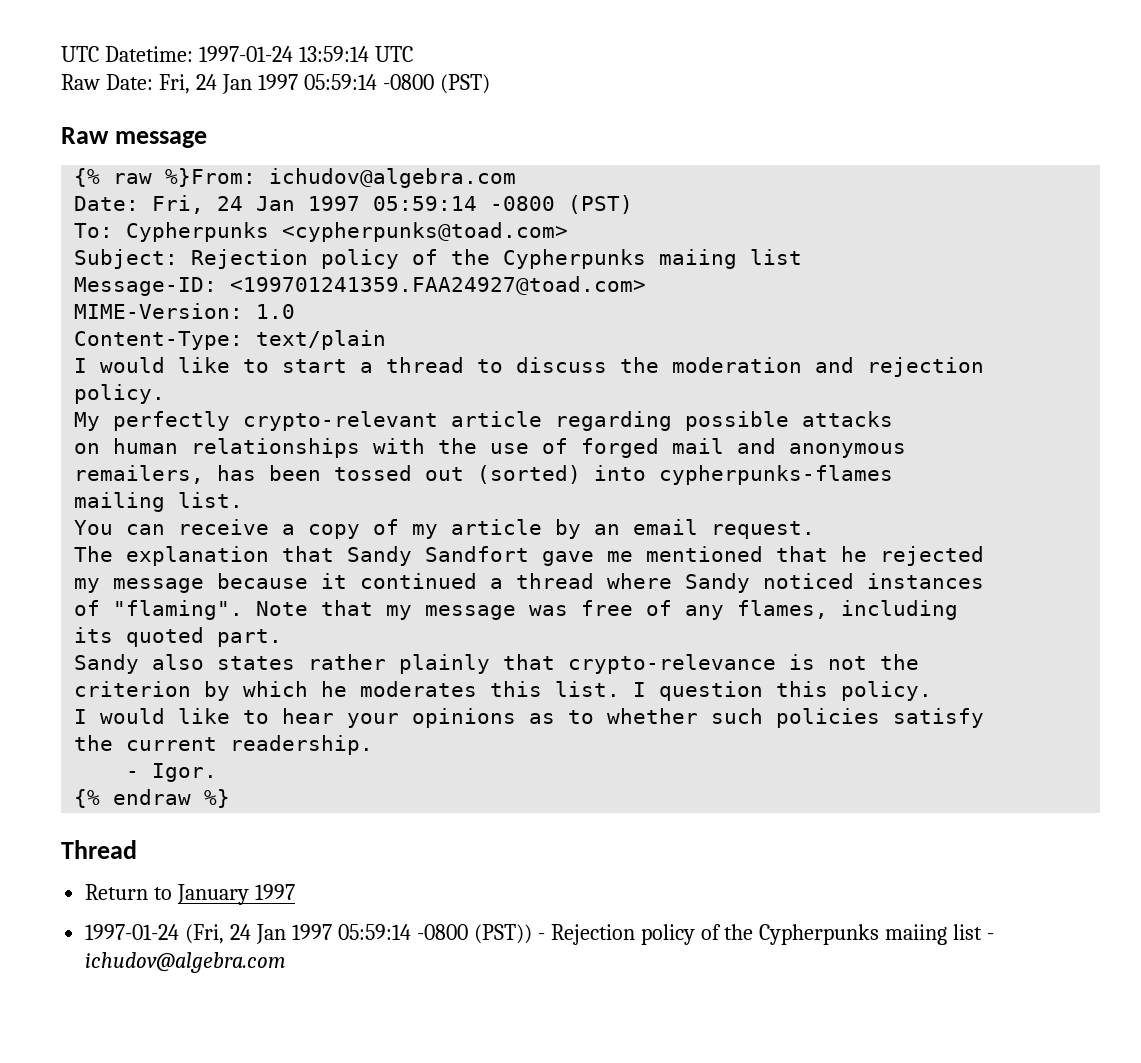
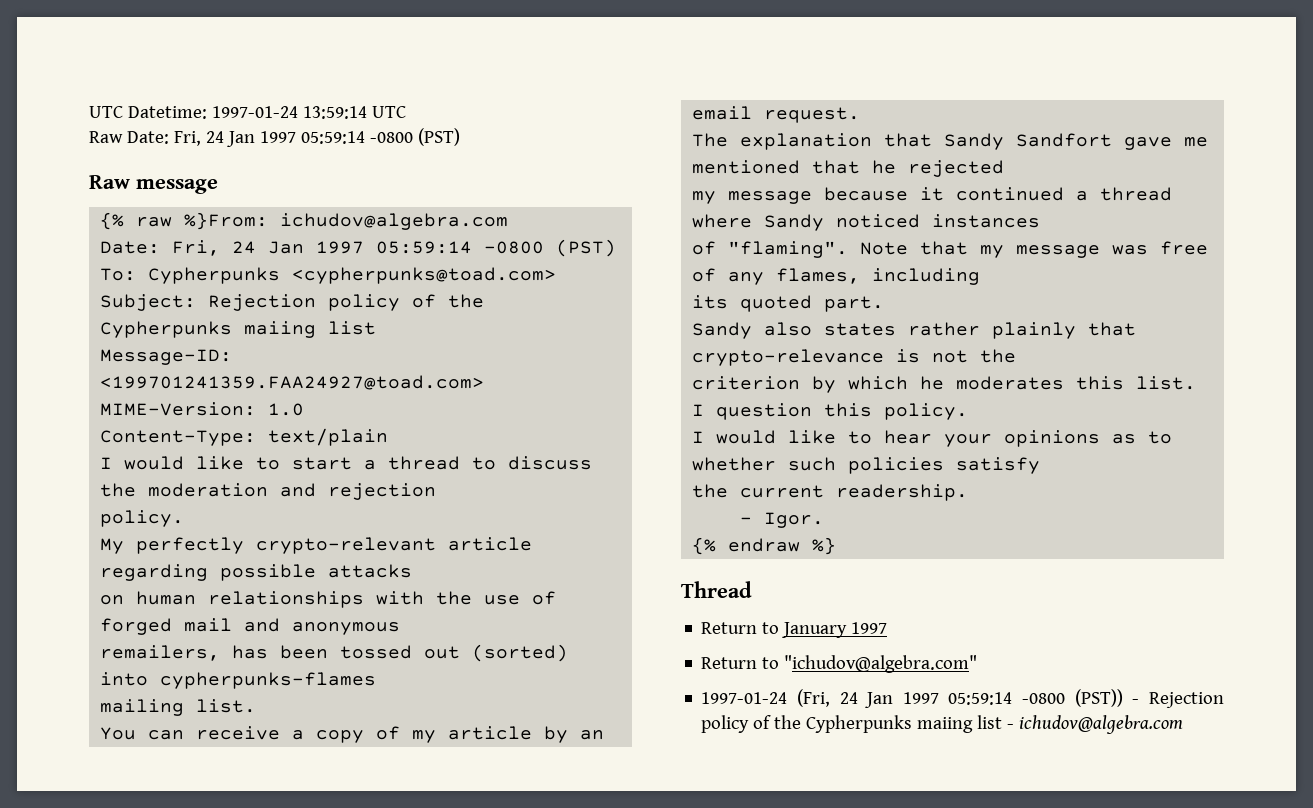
(296, 892) none -> [701,655,978,673] // Return to "ichudov@algebra.com"

